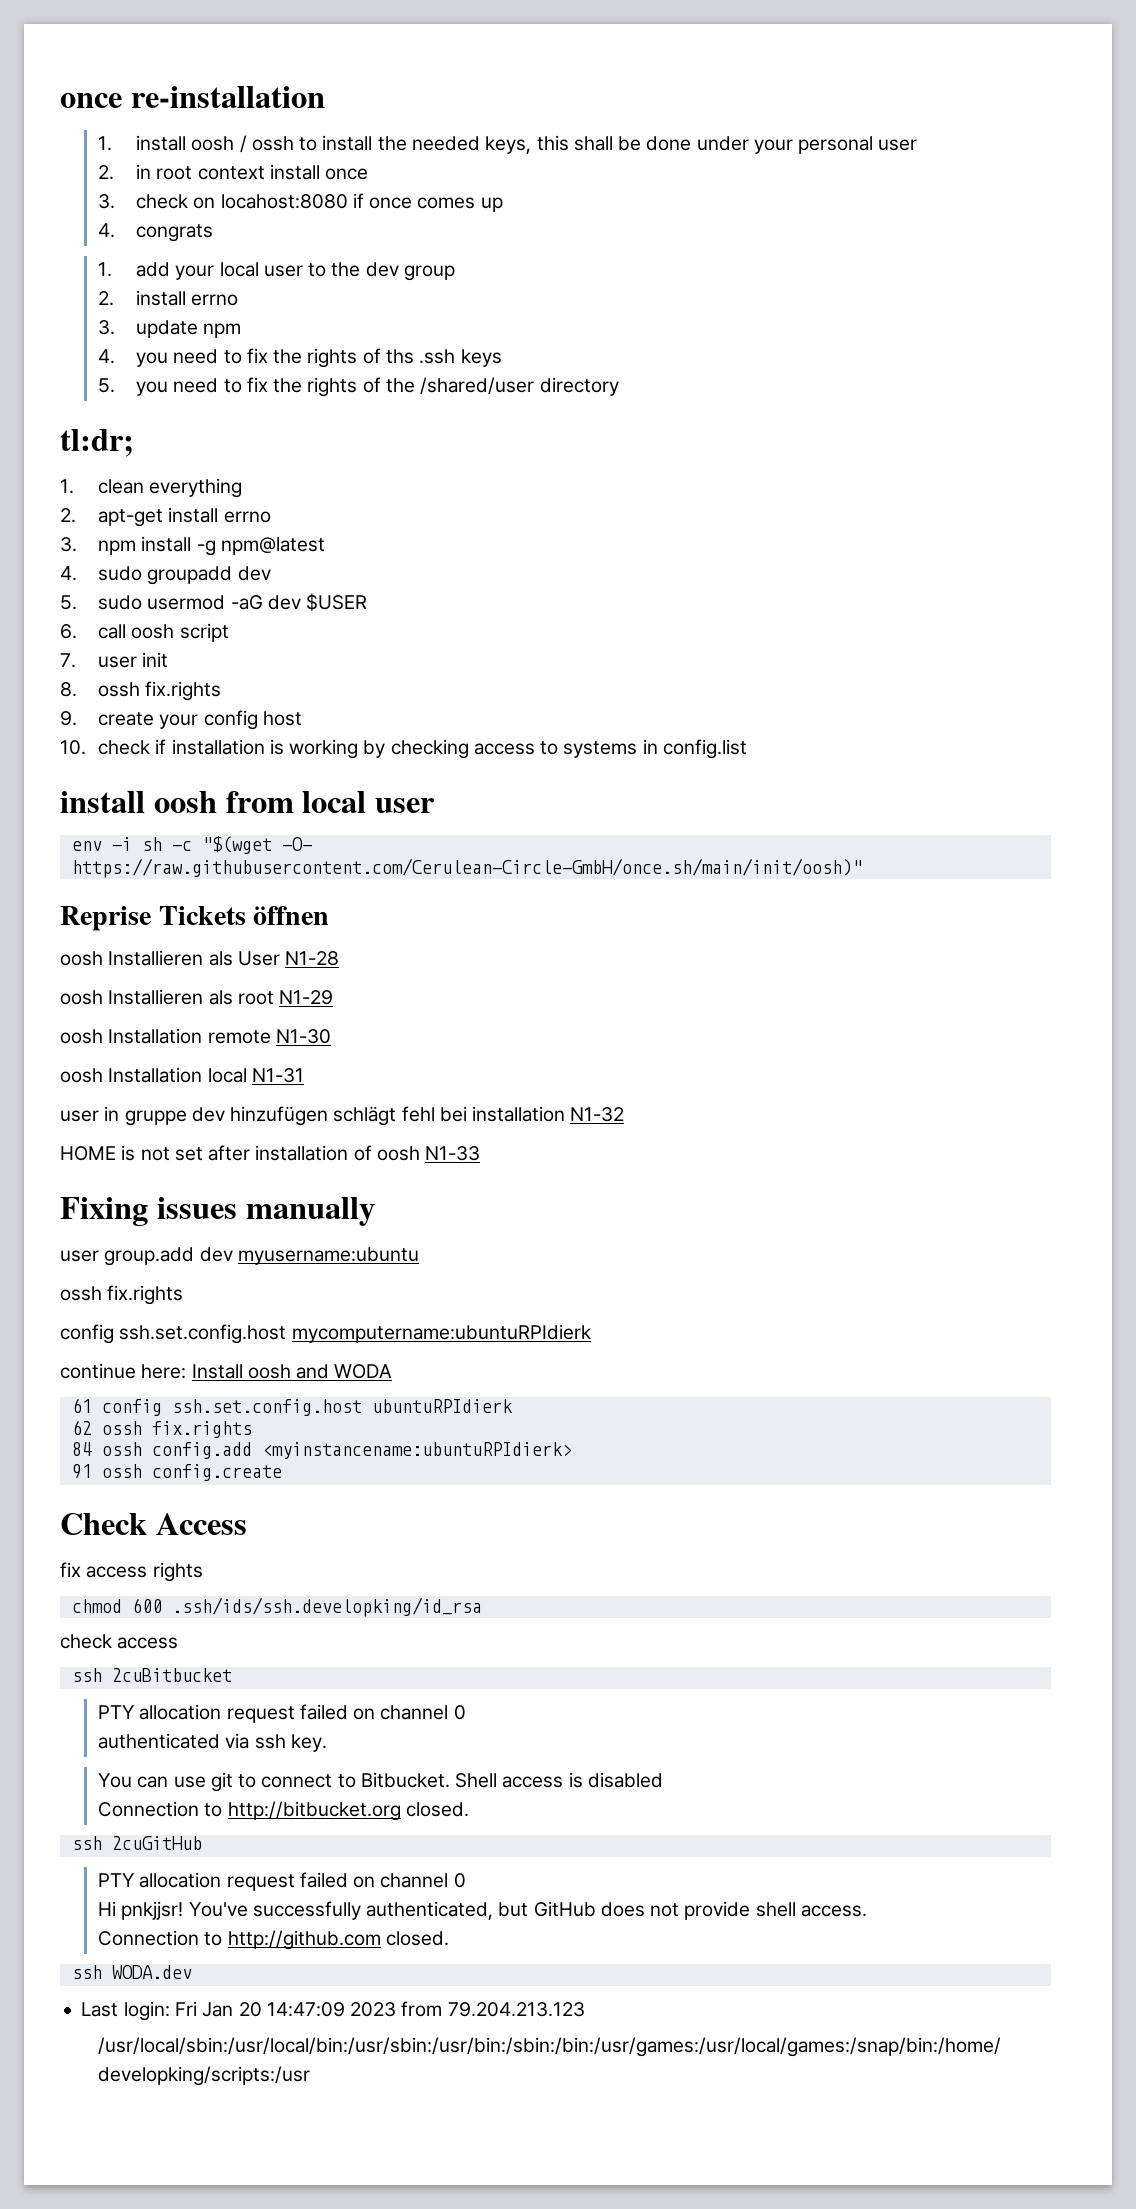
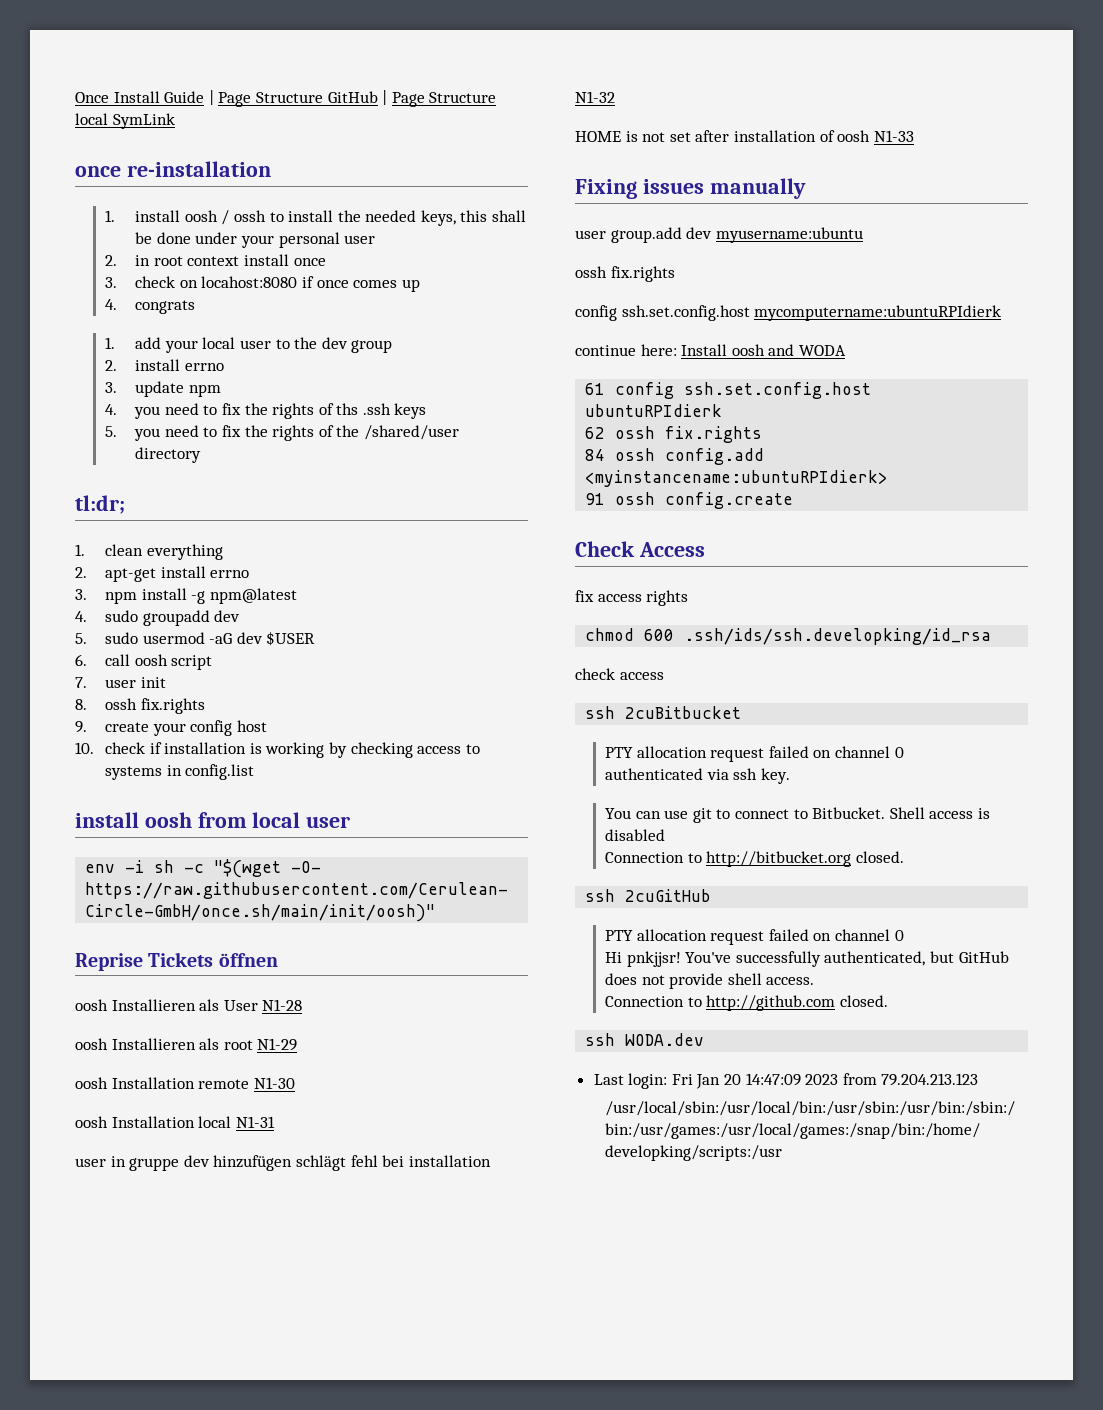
(60, 100) none -> [75,90,497,107] [75,113,175,129] Once Install Guide | Page Structure GitHub | Page Structure local SymLink //

